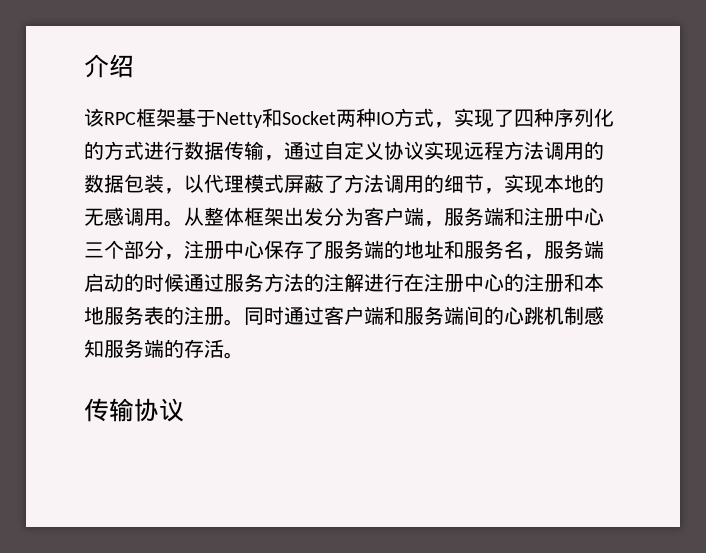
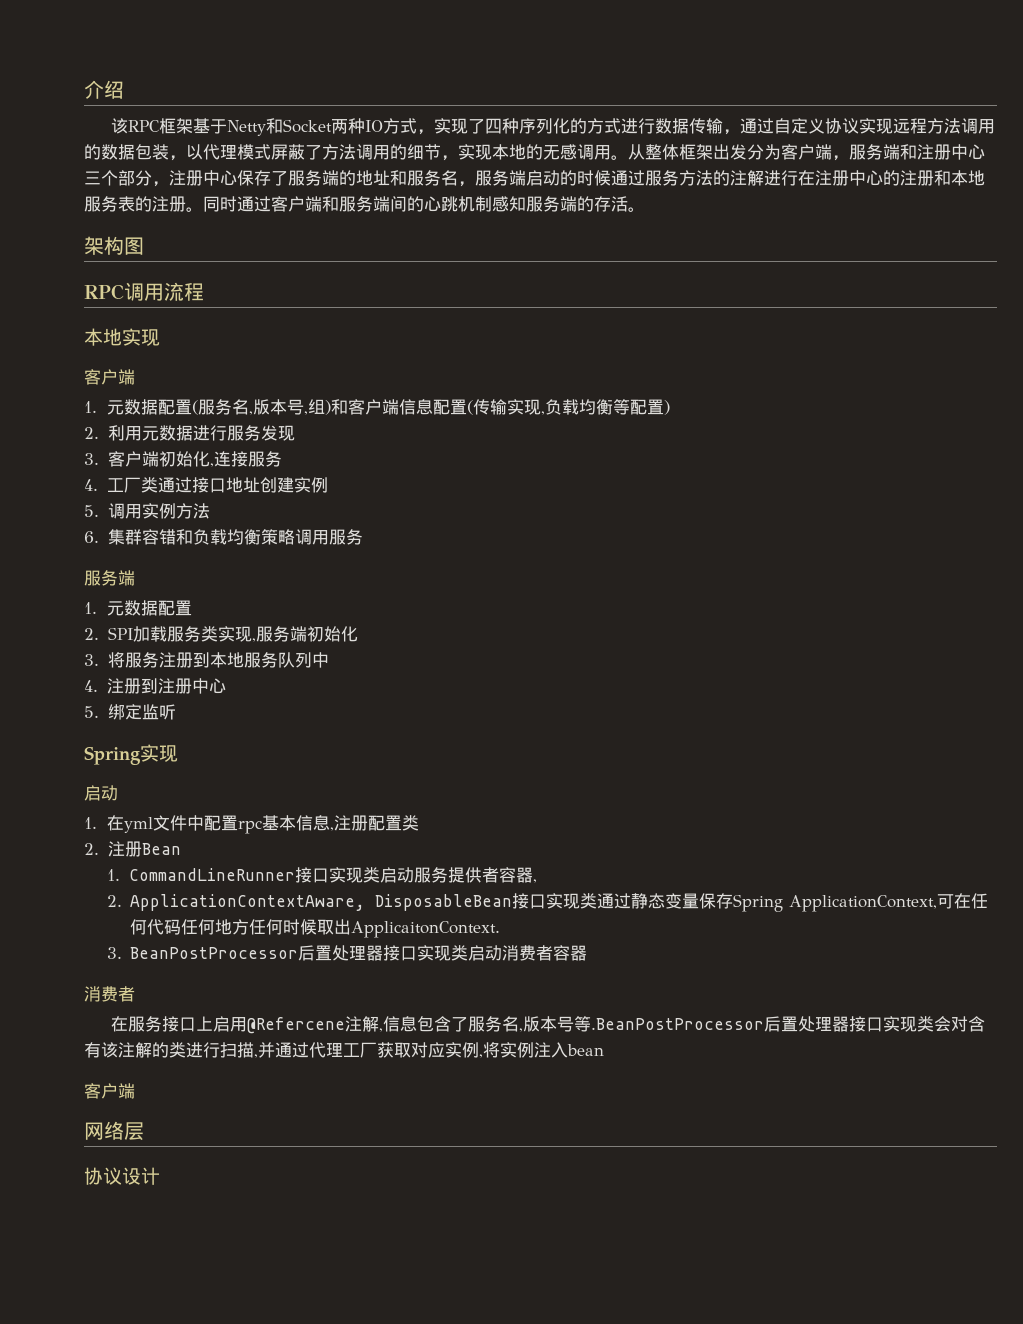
[84,398,184,422] 传输协议 -> [84,236,144,255] [84,282,204,301] [84,328,160,346] [84,369,135,385] [84,399,670,415] [84,425,295,441] [84,451,282,467] [84,477,328,493] [84,503,210,519] [84,529,363,545] [84,570,135,586] [84,600,192,616] [84,626,358,642] [84,652,329,668] [84,678,226,694] [84,704,176,720] [84,744,178,765] [84,785,118,801] [84,815,419,834] [84,841,181,857] [106,867,538,883] [106,893,989,912] [130,919,501,938] [106,945,588,961] [84,986,135,1002] [110,1016,985,1034] [84,1042,604,1058] [84,1083,135,1099] [84,1121,144,1141] [84,1167,160,1185] 架构图 // RPC调用流程 // 本地实现 // 客户端 // 1.元数据配置(服务名,版本号,组)和客户端信息配置(传输实现,负载均衡等配置) // 2.利用元数据进行服务发现 // 3.客户端初始化,连接服务 // 4.工厂类通过接口地址创建实例 // 5.调用实例方法 // 6.集群容错和负载均衡策略调用服务 // 服务端 // 1.元数据配置 // 2. SPI加载服务类实现,服务端初始化 // 3.将服务注册到本地服务队列中 // 4.注册到注册中心 // 5.绑定监听 // Spring实现 // 启动 // 1.在yml文件中配置rpc基本信息,注册配置类 // 2.注册Bean // 1. CommandLineRunner接口实现类启动服务提供者容器, // 2. ApplicationContextAware, DisposableBean接口实现类通过静态变量保存Spring ApplicationContext,可在任何代码任何地方任何时候取出ApplicaitonContext. // 3. BeanPostProcessor后置处理器接口实现类启动消费者容器 // 消费者 // 在服务接口上启用@Refercene注解,信息包含了服务名,版本号等.BeanPostProcessor后置处理器接口实现类会对含有该注解的类进行扫描,并通过代理工厂获取对应实例,将实例注入bean // 客户端 // 网络层 // 协议设计

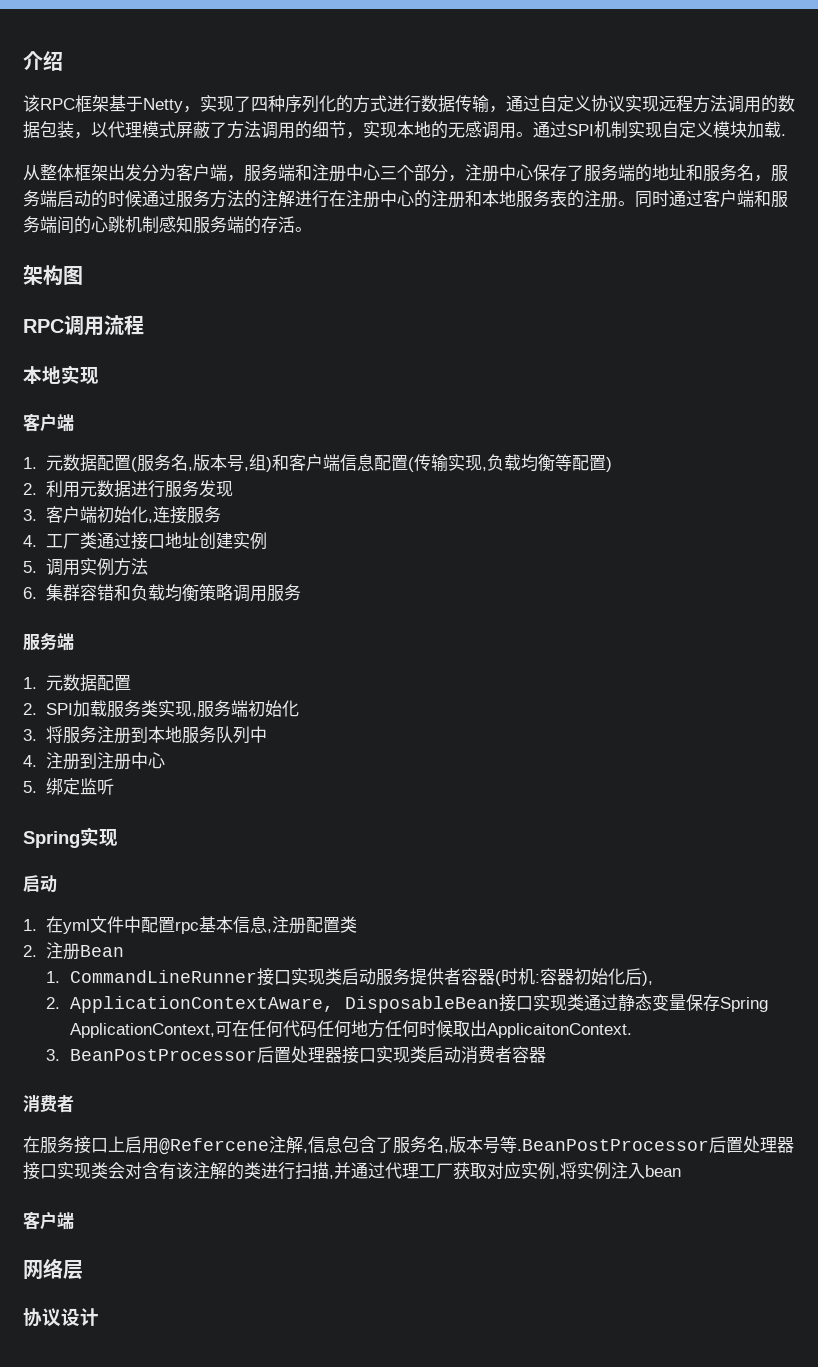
[265,118,417,134] 和Socket两种IO方式 -> (183, 105) none
(628, 157) none -> [533,121,786,138] 通过SPI机制实现自定义模块加载. //
[533,879,538,883] , -> [494,968,653,986] (时机:容器初始化后),

